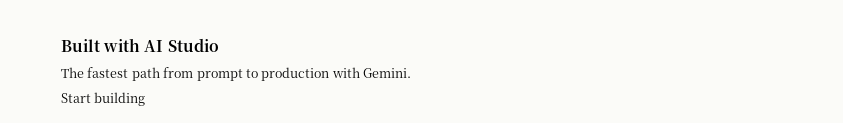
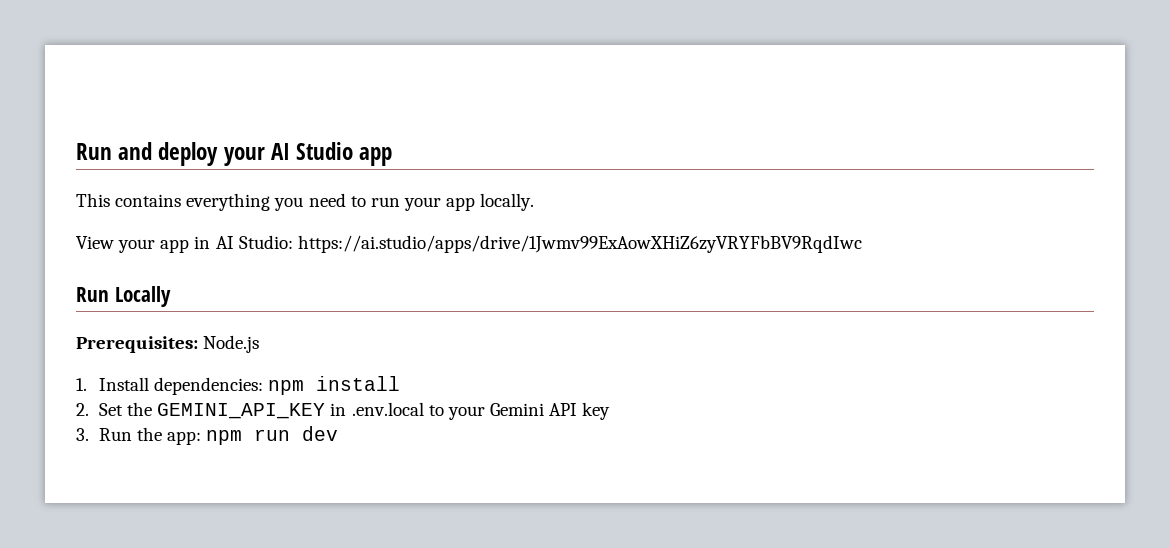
[61,38,219,52] [61,67,411,81] [61,92,146,106] Built with AI Studio // The fastest path from prompt to production with Gemini. // Start building -> [76,142,393,166] [76,193,535,211] [76,235,862,253] [76,286,171,307] [76,335,260,353] [76,376,401,395] [76,402,611,420] [76,426,339,445] Run and deploy your AI Studio app // This contains everything you need to run your app locally. // View your app in AI Studio: https://ai.studio/apps/drive/1Jwmv99ExAowXHiZ6zyVRYFbBV9RqdIwc // Run Locally // Prerequisites: Node.js // 1. Install dependencies: npm install // 2. Set the GEMINI_API_KEY in .env.local to your Gemini API key // 3. Run the app: npm run dev

